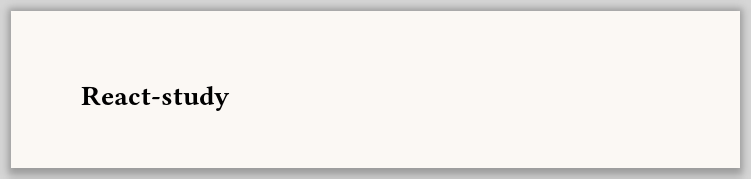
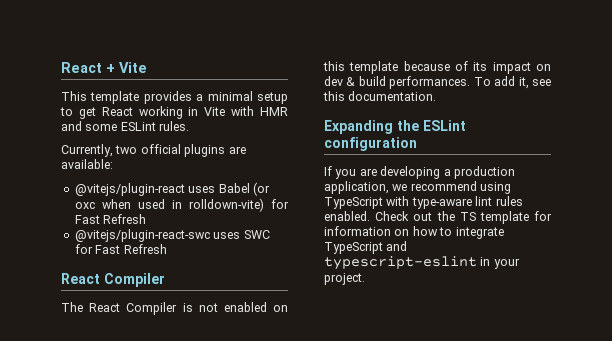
[81,86,230,111] React-study -> [61,62,147,73] [61,91,288,104] [60,106,288,119] [61,121,190,131] [61,144,246,157] [61,159,113,169] [74,182,270,196] [74,198,289,212] [74,214,147,224] [74,229,270,242] [74,244,167,254] [61,273,165,287] [61,302,288,315] [323,61,551,74] [324,76,551,89] [323,91,437,101] [324,120,466,134] [324,137,417,151] [324,166,515,179] [324,181,512,194] [324,196,523,209] [324,211,552,224] [324,226,504,239] [324,241,408,254] [324,256,520,270] [324,273,365,285] React + Vite // This template provides a minimal setup to get React working in Vite with HMR and some ESLint rules. // Currently, two official plugins are available: // @vitejs/plugin-react uses Babel (or oxc when used in rolldown-vite) for Fast Refresh // @vitejs/plugin-react-swc uses SWC for Fast Refresh // React Compiler // The React Compiler is not enabled on this template because of its impact on dev & build performances. To add it, see this documentation. // Expanding the ESLint configuration // If you are developing a production application, we recommend using TypeScript with type-aware lint rules enabled. Check out the TS template for information on how to integrate TypeScript and typescript-eslint in your project.

